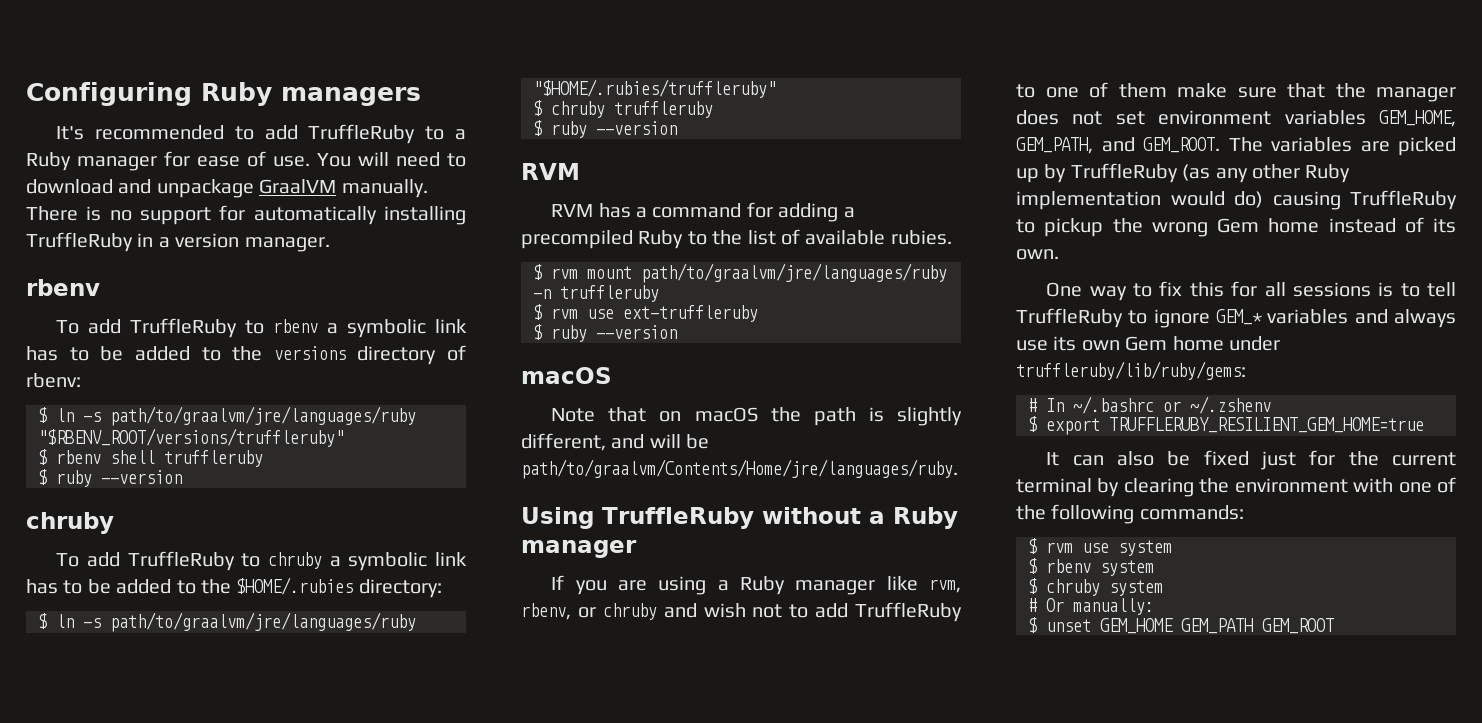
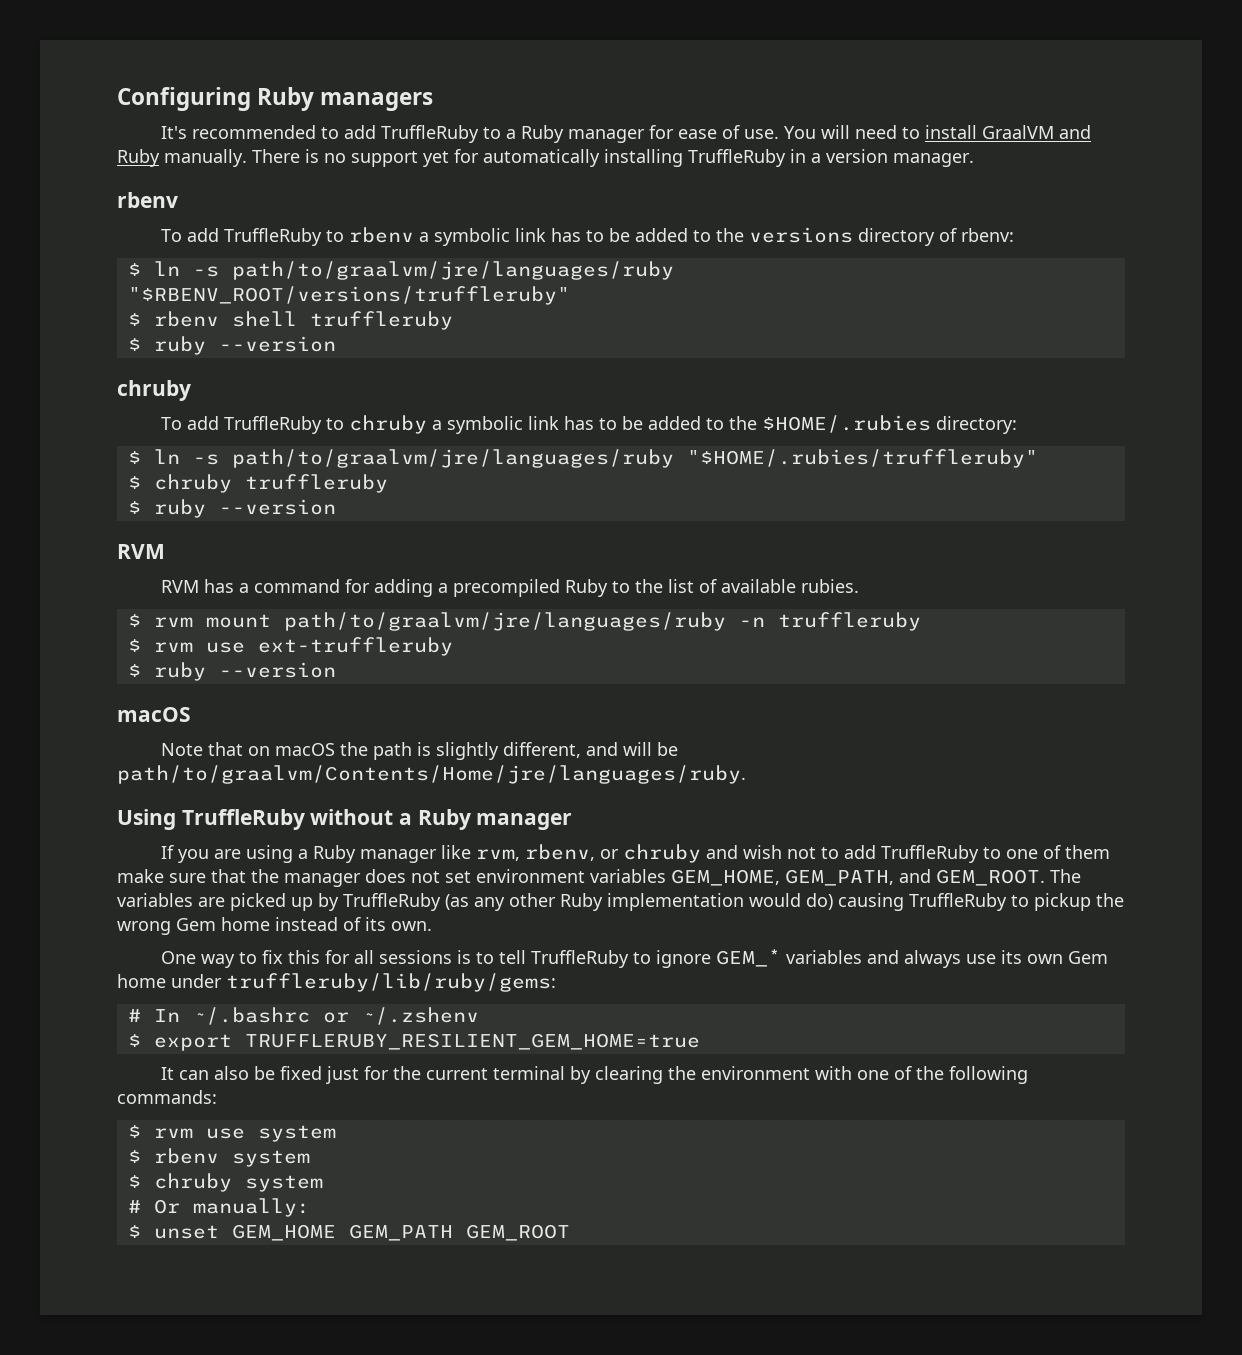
[26,179,337,198] download and unpackage GraalVM -> [925,125,1092,139] [117,149,160,167] install GraalVM and Ruby
(211, 216) none -> [423,151,449,167] yet

